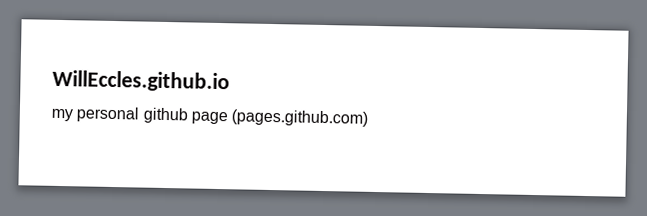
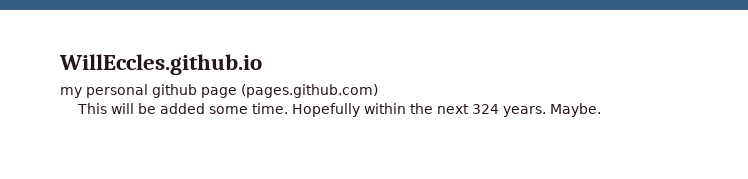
(369, 118) none -> [76,103,601,117] // This will be added some time. Hopefully within the next 324 years. Maybe.

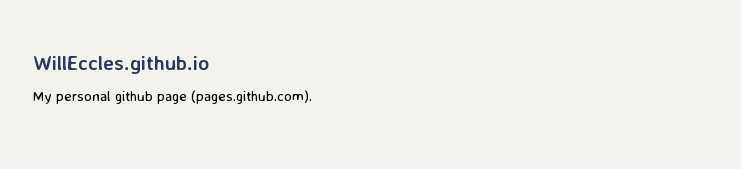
[60,87,82,98] my -> [33,92,52,104] My
[241,84,378,98] [76,103,601,117] (pages.github.com) // This will be added some time. Hopefully within the next 324 years. Maybe. -> [191,90,312,104] (pages.github.com).

